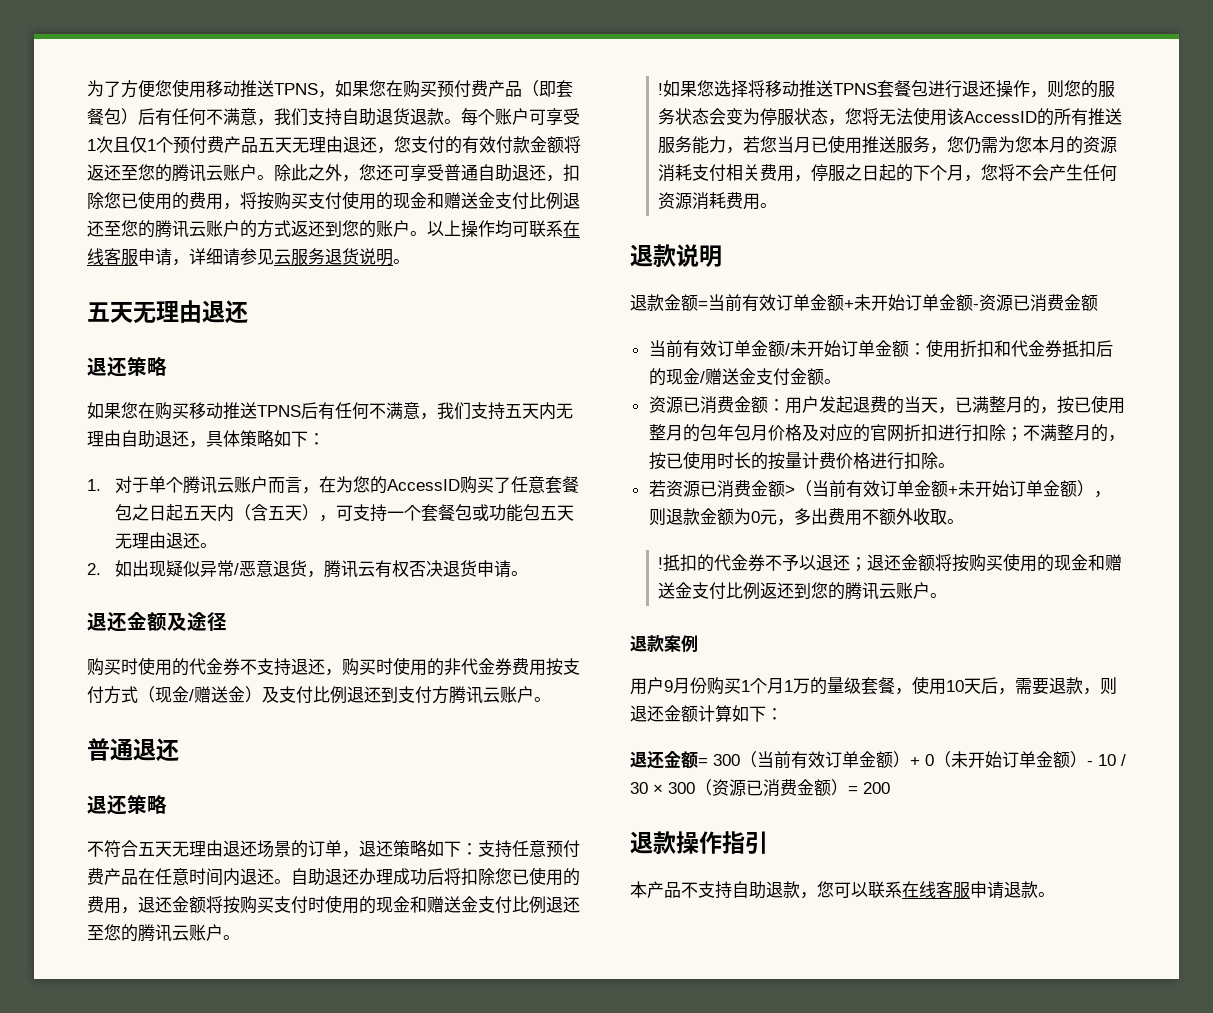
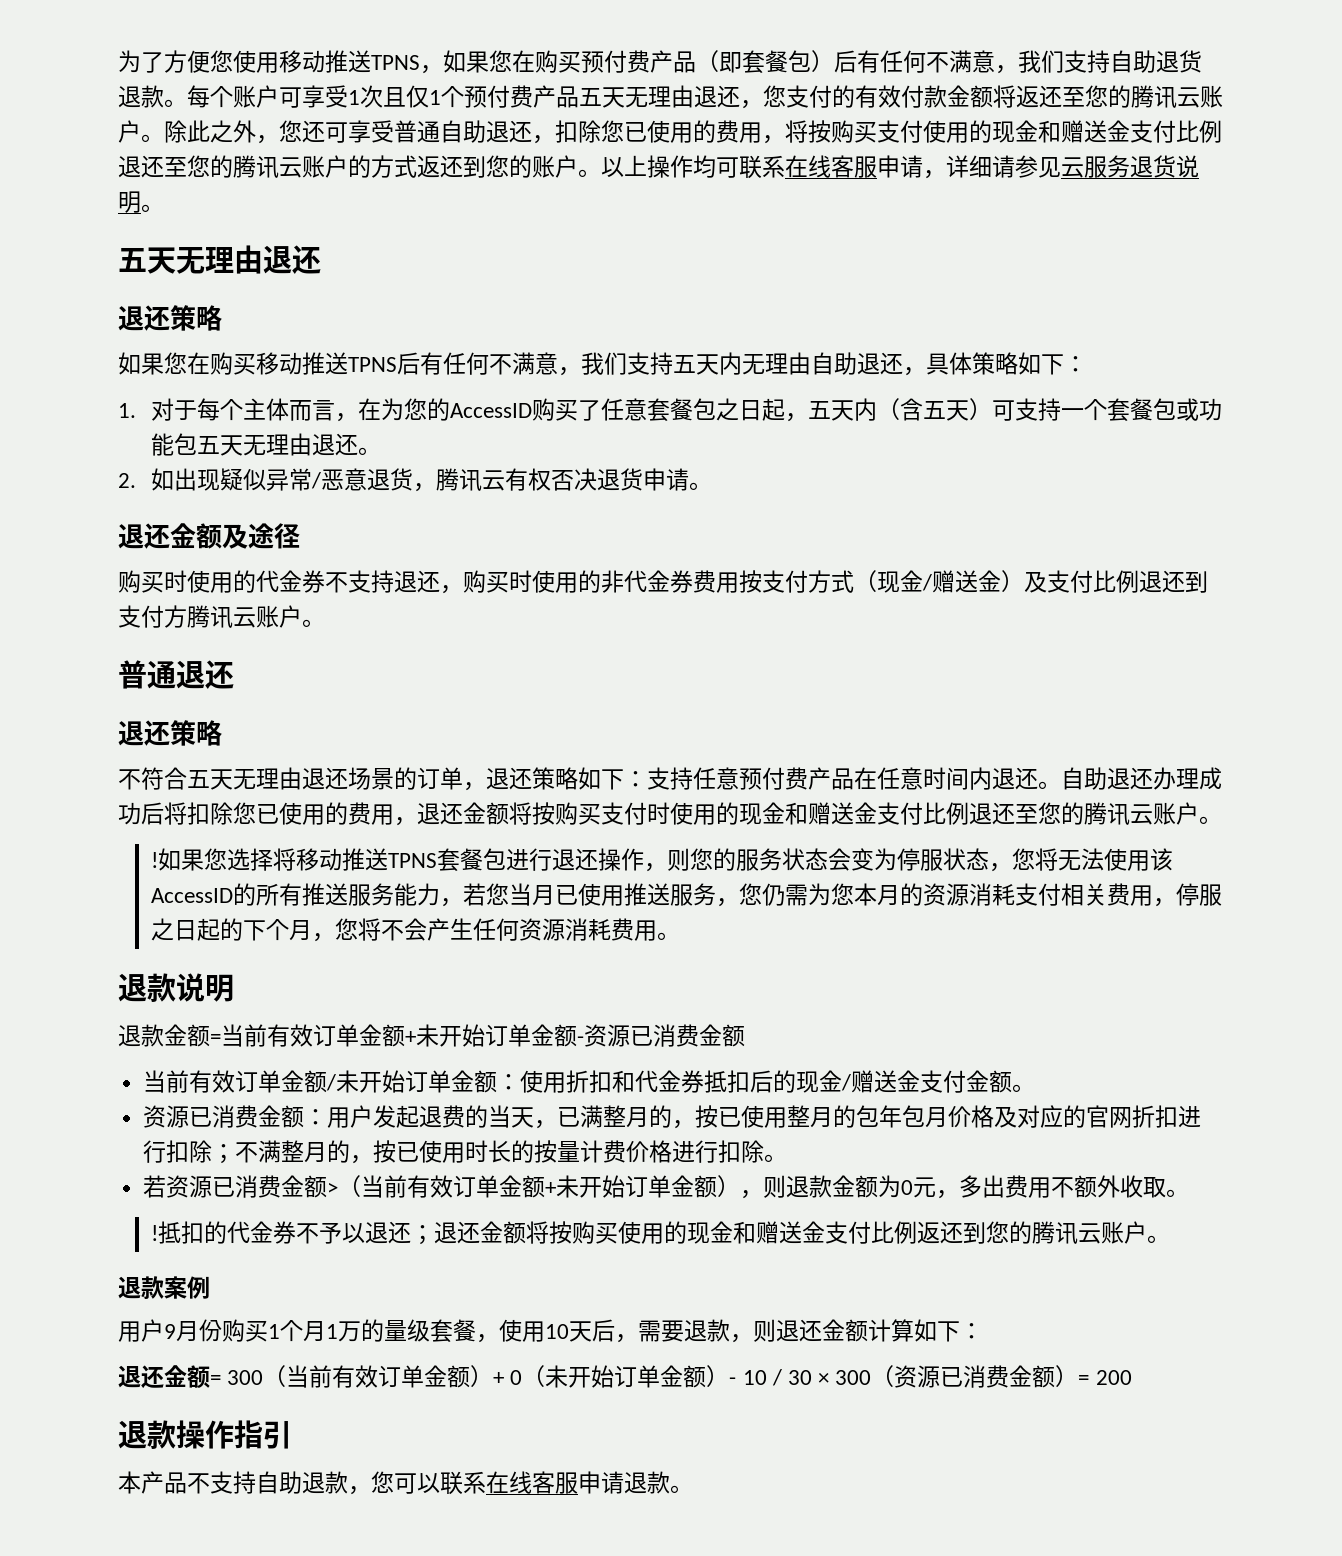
[148,476,268,494] 单个腾讯云账户 -> [197,398,290,421] 每个主体
(183, 512) none -> [785,413,809,422] ，
[318,515,336,522] ， -> (993, 409) none

